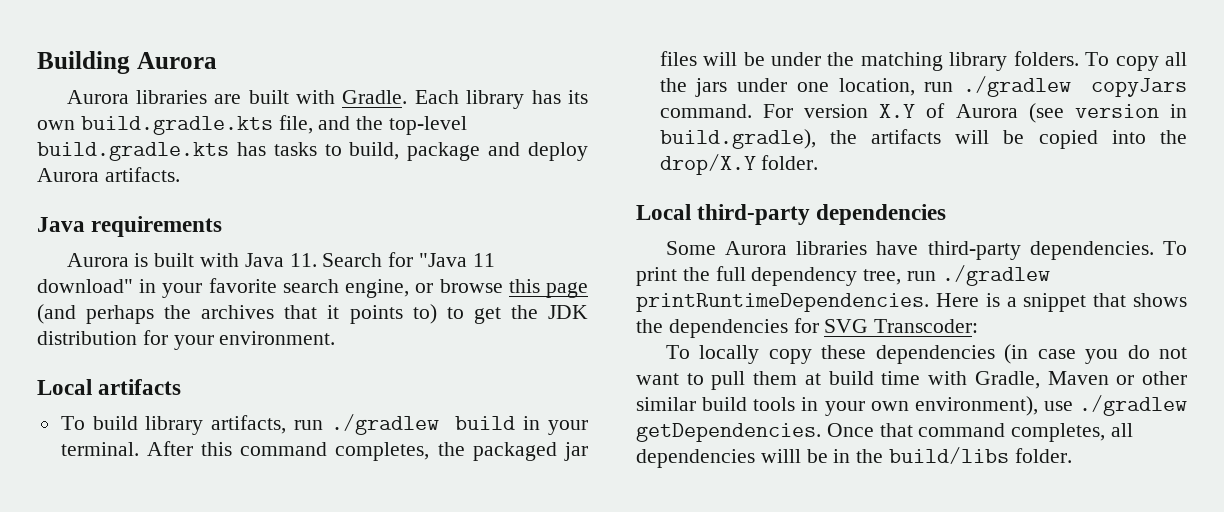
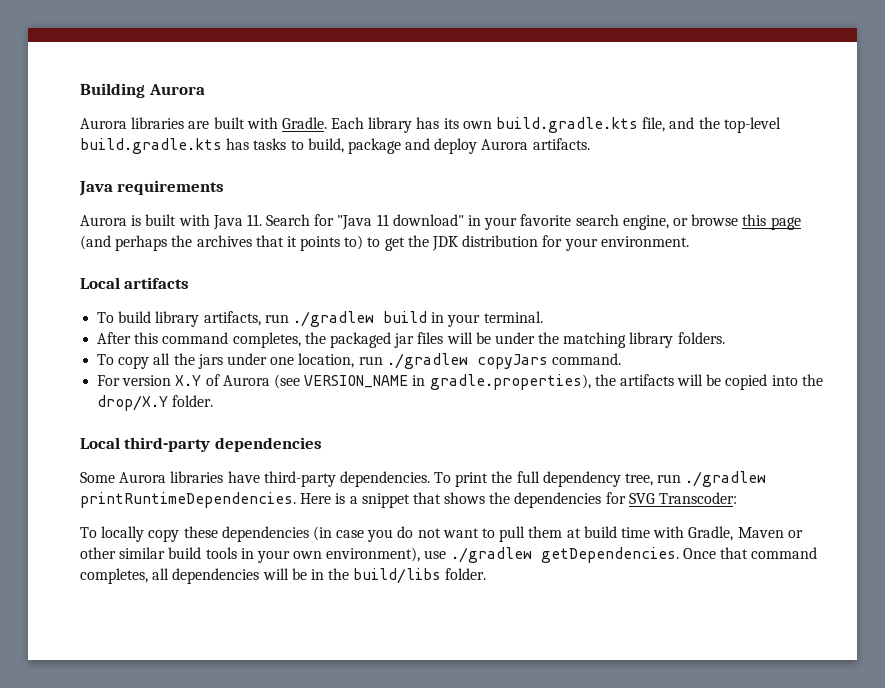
(139, 449) none -> (543, 317) //
(1079, 58) none -> (725, 338) //
(752, 111) none -> (621, 359) //
[1074,104,1187,118] [659,129,816,149] version in build.gradle), -> [304,374,591,390] VERSION_NAME in gradle.properties),
[760,449,801,463] willl -> [262,568,289,580] will

